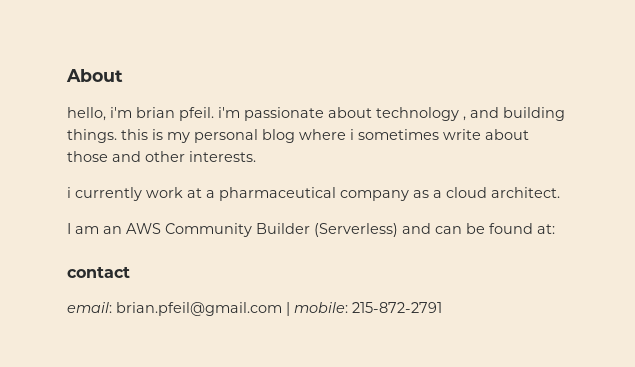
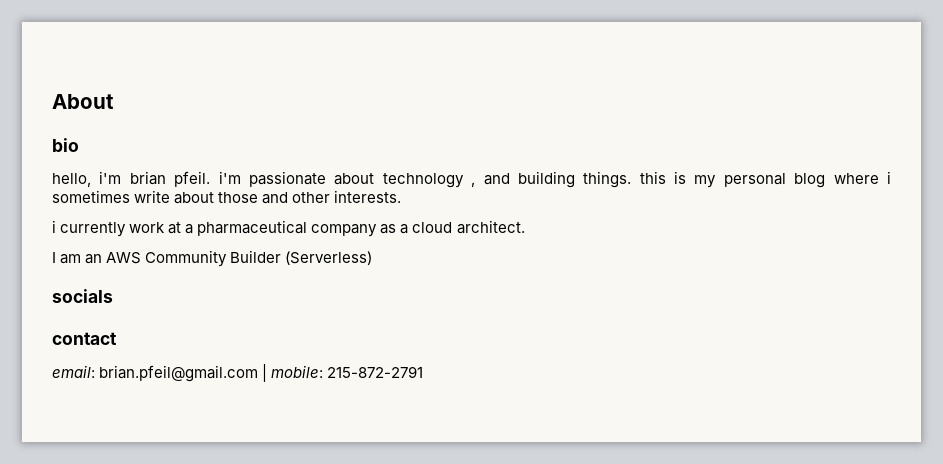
(123, 75) none -> [52,138,79,152] // bio
[402,223,555,234] and can be found at: -> [52,289,113,303] // socials

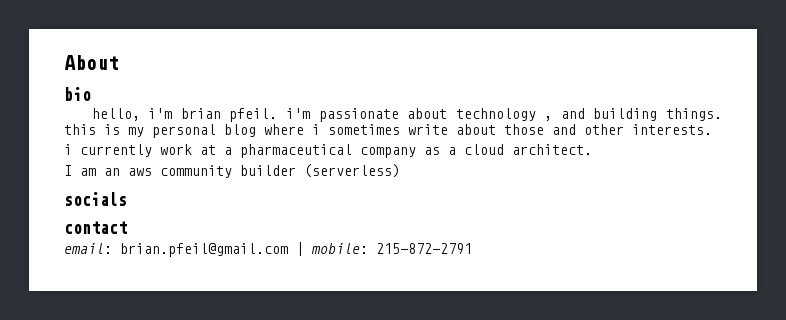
[106,250,373,267] AWS Community Builder (Serverless) -> [128,164,400,178] aws community builder (serverless)

